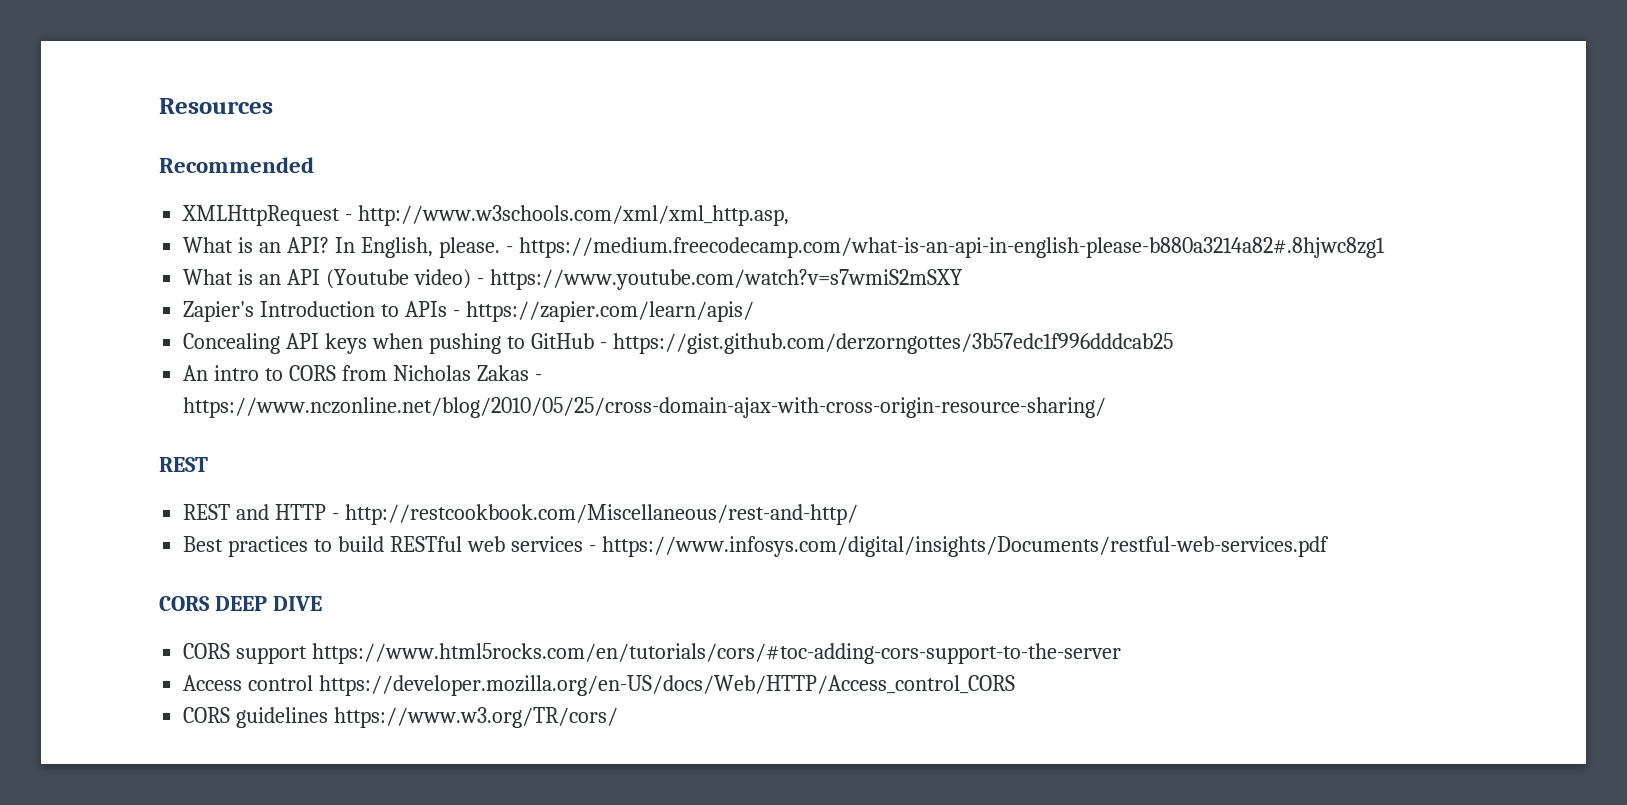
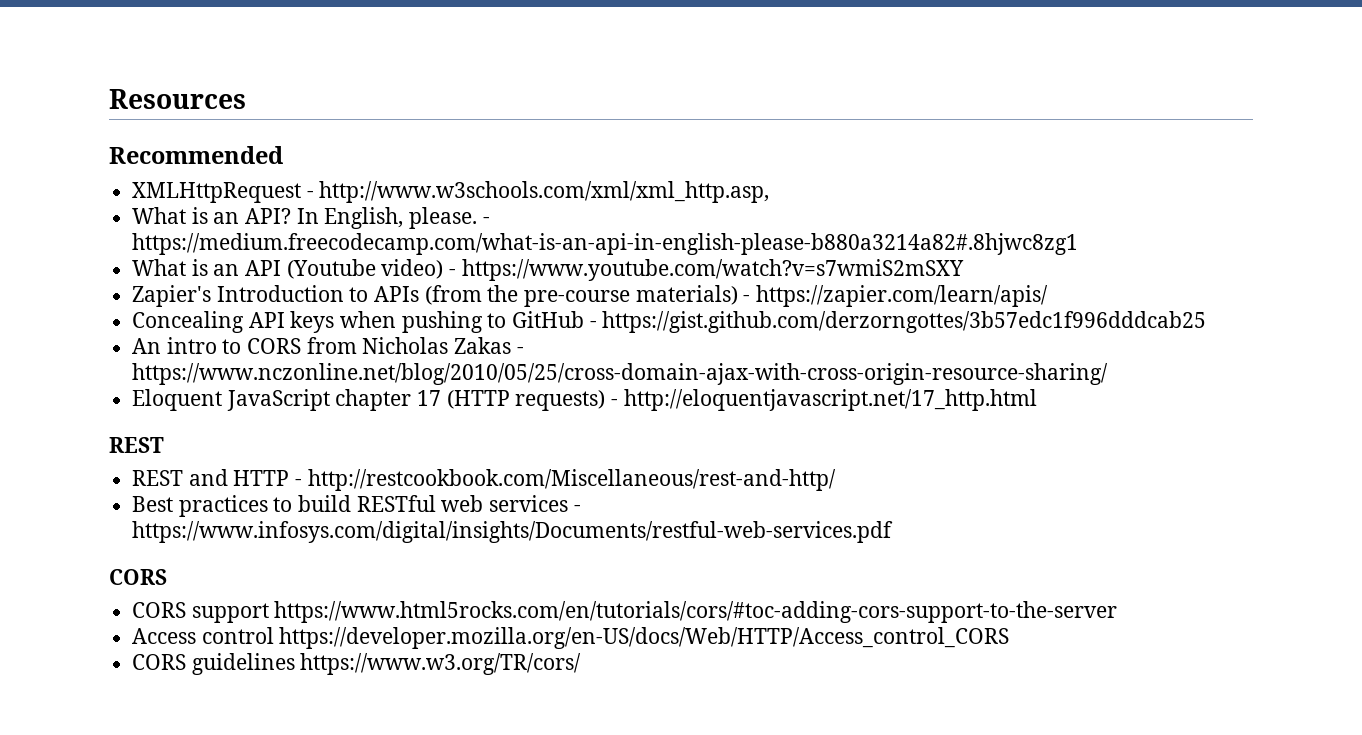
(448, 309) none -> [424,285,738,307] (from the pre-course materials)
(1107, 407) none -> [132,389,1037,411] // Eloquent JavaScript chapter 17 (HTTP requests) - http://eloquentjavascript.net/17_http.html
[214,596,322,611] DEEP DIVE -> (167, 577) none

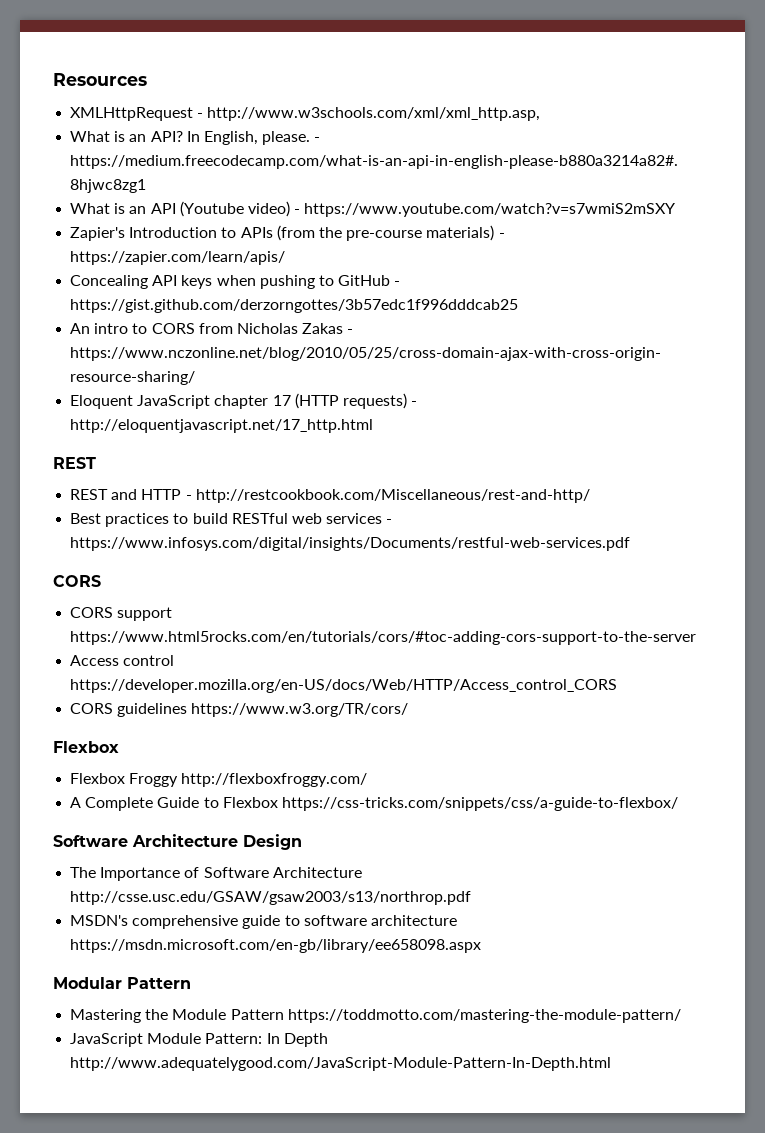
[109,146,283,164] // Recommended -> (147, 79) none
(582, 664) none -> [53,741,119,753] [70,773,368,787] [70,797,678,811] [53,834,302,850] [70,867,362,881] [70,891,472,905] [70,915,457,929] [70,939,482,953] [53,977,191,989] [70,1009,681,1023] [70,1033,328,1047] [70,1057,612,1071] // Flexbox // Flexbox Froggy http://flexboxfroggy.com/ // A Complete Guide to Flexbox https://css-tricks.com/snippets/css/a-guide-to-flexbox/ // Software Architecture Design // The Importance of Software Architecture http://csse.usc.edu/GSAW/gsaw2003/s13/northrop.pdf // MSDN's comprehensive guide to software architecture https://msdn.microsoft.com/en-gb/library/ee658098.aspx // Modular Pattern // Mastering the Module Pattern https://toddmotto.com/mastering-the-module-pattern/ // JavaScript Module Pattern: In Depth http://www.adequatelygood.com/JavaScript-Module-Pattern-In-Depth.html

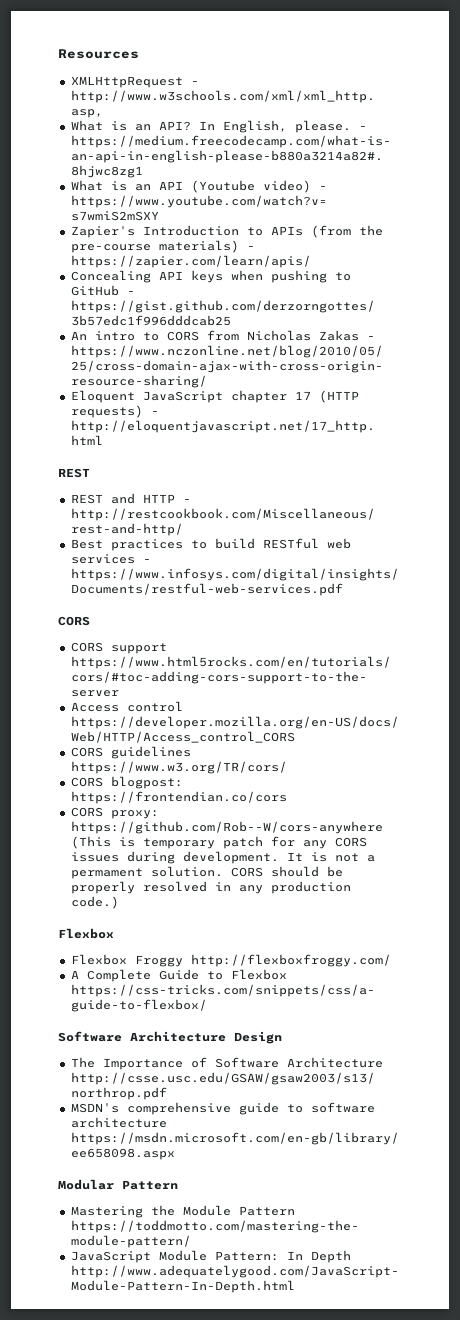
(409, 710) none -> [70,776,183,789] [70,791,287,804] [70,807,159,819] [70,821,383,834] [70,836,367,849] [70,851,375,864] [70,866,343,879] [70,881,351,894] [70,896,119,909] // CORS blogpost: https://frontendian.co/cors // CORS proxy: https://github.com/Rob--W/cors-anywhere (This is temporary patch for any CORS issues during development. It is not a permament solution. CORS should be properly resolved in any production code.)

